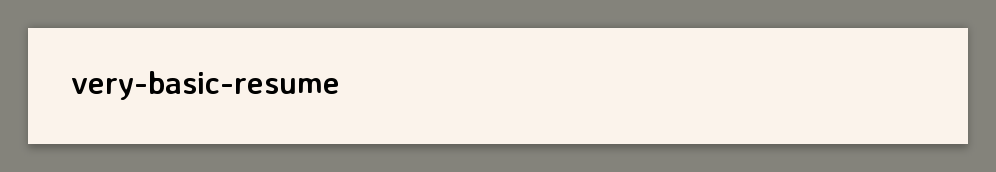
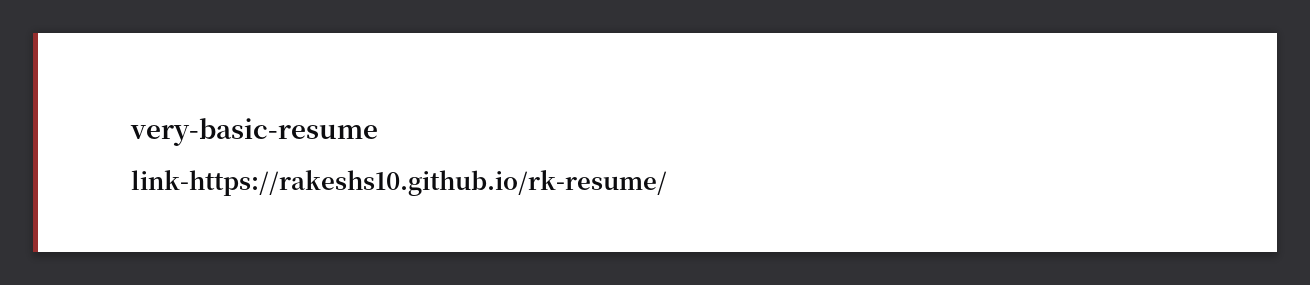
(340, 85) none -> [131,170,667,196] // link-https://rakeshs10.github.io/rk-resume/

